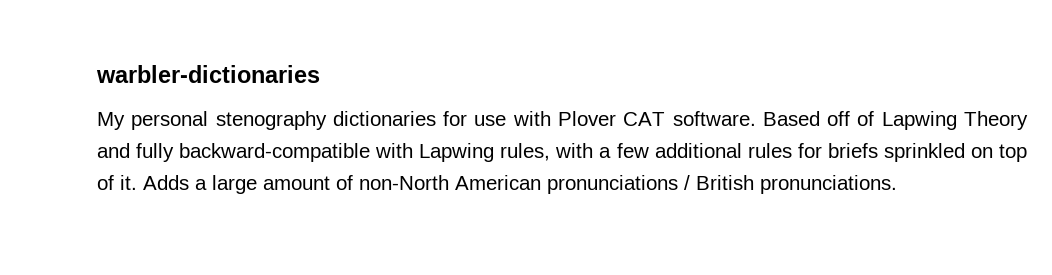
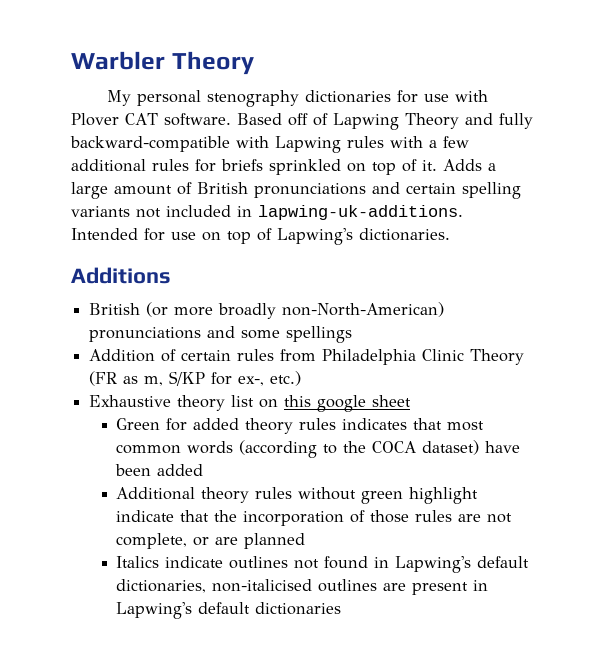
[96,65,320,83] warbler-dictionaries -> [71,51,254,75] Warbler Theory
[500,143,551,161] rules, -> [347,136,384,148] rules
[359,175,897,194] non-North American pronunciations / British pronunciations. -> [197,182,521,199] [71,205,463,220] [71,228,450,245] [71,267,171,284] [89,302,445,319] [89,326,353,343] [89,349,525,365] [89,371,302,386] [89,395,412,412] [116,418,485,434] [116,440,521,458] [115,464,204,476] [116,487,479,504] [116,510,513,526] [116,533,306,549] [116,556,530,573] [116,579,489,595] [116,602,342,619] British pronunciations and certain spelling variants not included in lapwing-uk-additions. Intended for use on top of Lapwing's dictionaries. // Additions // British (or more broadly non-North-American) pronunciations and some spellings // Addition of certain rules from Philadelphia Clinic Theory (FR as m, S/KP for ex-, etc.) // Exhaustive theory list on this google sheet // Green for added theory rules indicates that most common words (according to the COCA dataset) have been added // Additional theory rules without green highlight indicate that the incorporation of those rules are not complete, or are planned // Italics indicate outlines not found in Lapwing's default dictionaries, non-italicised outlines are present in Lapwing's default dictionaries

